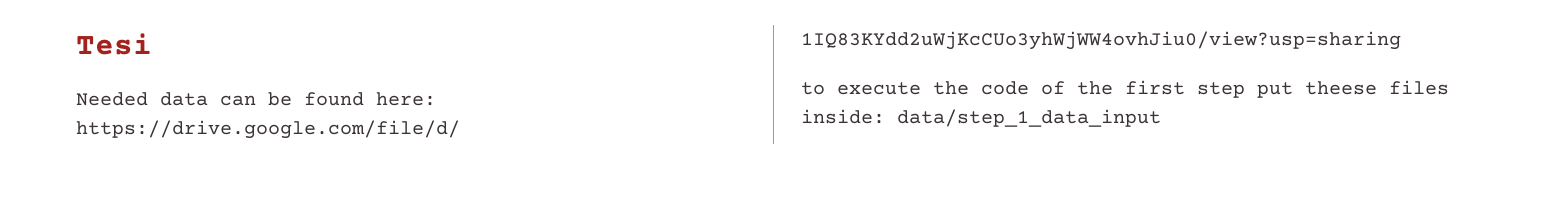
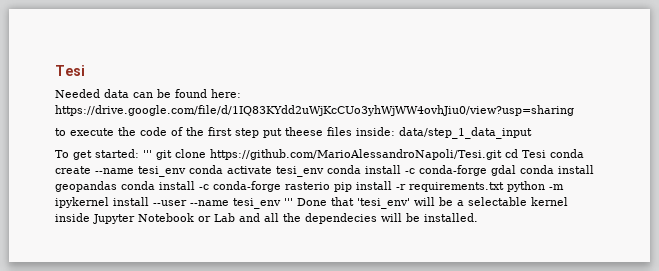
(1161, 118) none -> [55,149,584,160] [55,165,594,177] [55,181,564,192] [55,197,568,209] [55,213,478,224] // To get started: ''' git clone https://github.com/MarioAlessandroNapoli/Tesi.git cd Tesi conda create --name tesi_env conda activate tesi_env conda install -c conda-forge gdal conda install geopandas conda install -c conda-forge rasterio pip install -r requirements.txt python -m ipykernel install --user --name tesi_env ''' Done that 'tesi_env' will be a selectable kernel inside Jupyter Notebook or Lab and all the dependecies will be installed.

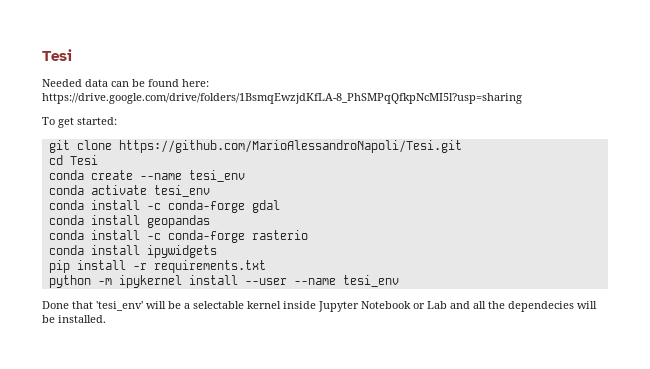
[55,105,574,116] [55,127,532,139] https://drive.google.com/file/d/1IQ83KYdd2uWjKcCUo3yhWjWW4ovhJiu0/view?usp=sharing // to execute the code of the first step put theese files inside: data/step_1_data_input -> [42,93,522,104] https://drive.google.com/drive/folders/1BsmqEwzjdKfLA-8_PhSMPqQfkpNcMI5l?usp=sharing
[143,150,152,158] ''' -> (117, 121) //
(502, 154) none -> (462, 146) //
(546, 154) none -> (98, 160) //
(186, 171) none -> (245, 176) //
(324, 171) none -> (210, 191) //
(516, 170) none -> (280, 206) //
(117, 186) none -> (210, 221) //
(330, 186) none -> [48,245,217,258] // conda install ipywidgets //
(504, 187) none -> (266, 266) //
[284,198,293,206] ''' -> (399, 281) //

